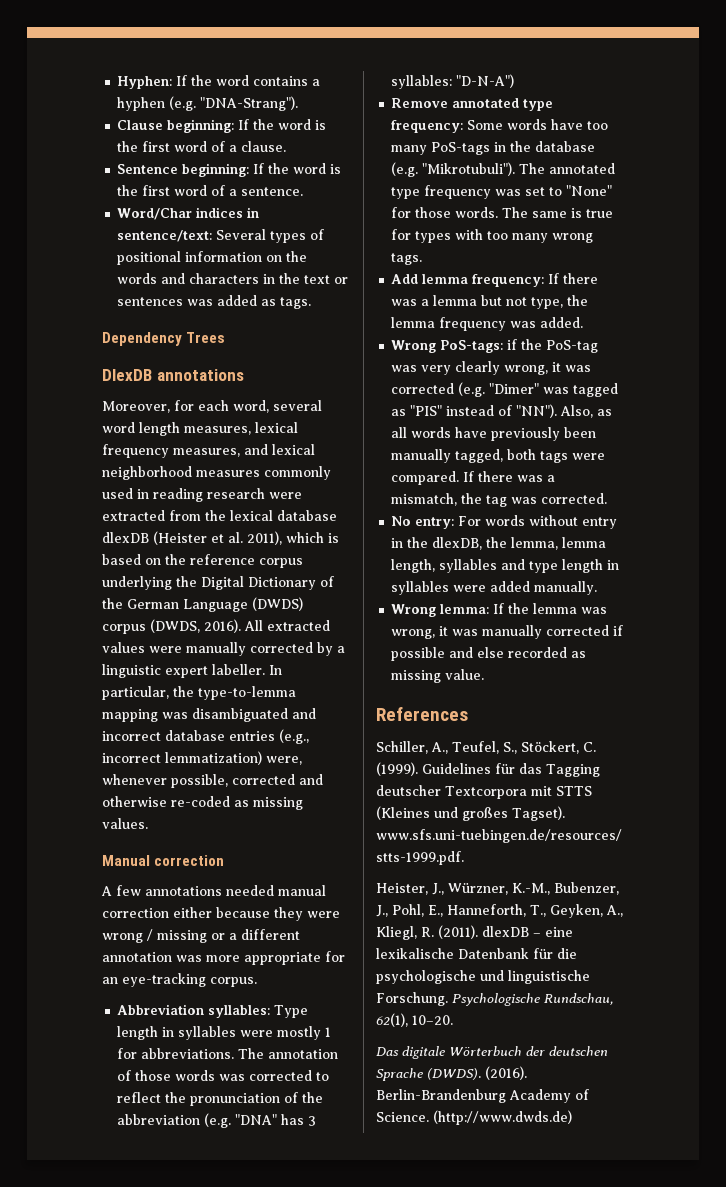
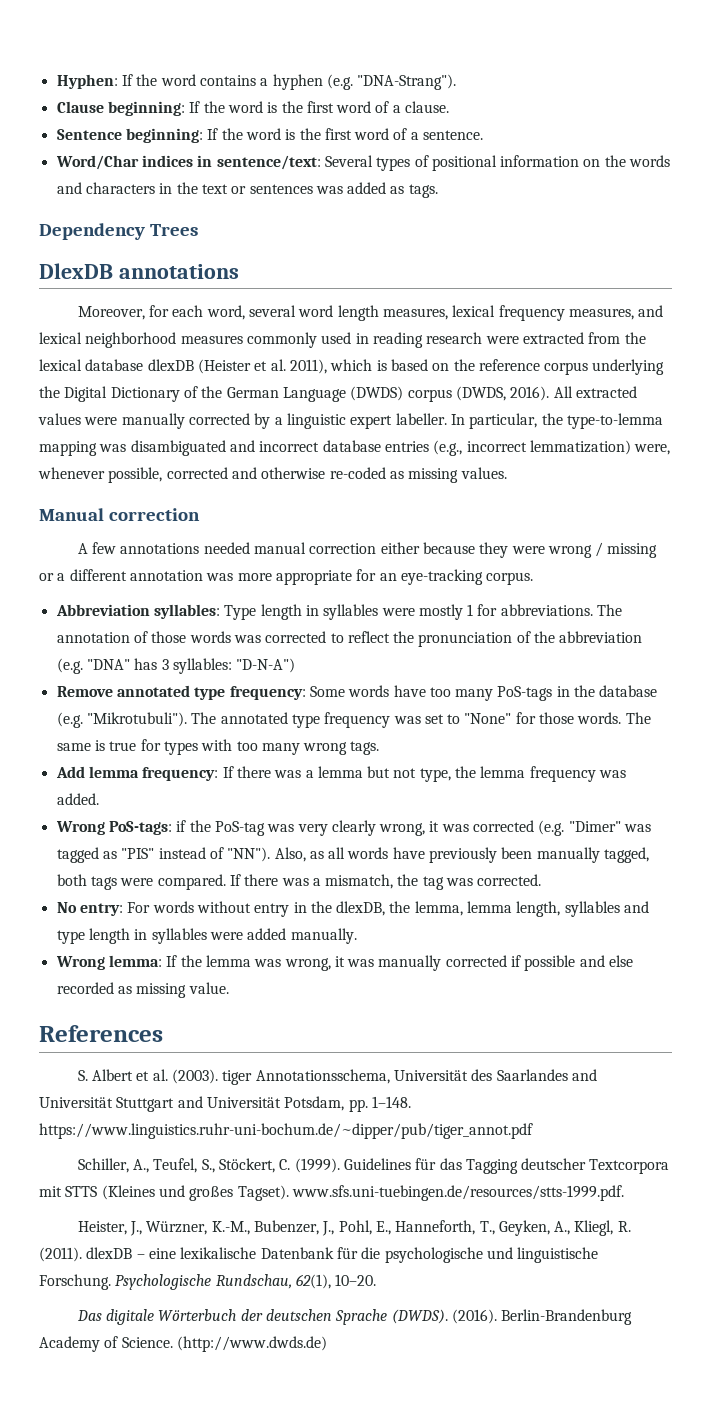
(468, 714) none -> [77,1069,597,1085] [39,1096,411,1112] [39,1123,533,1139] // S. Albert et al. (2003). tiger Annotationsschema, Universität des Saarlandes and Universität Stuttgart and Universität Potsdam, pp. 1–148. https://www.linguistics.ruhr-uni-bochum.de/~dipper/pub/tiger_annot.pdf

